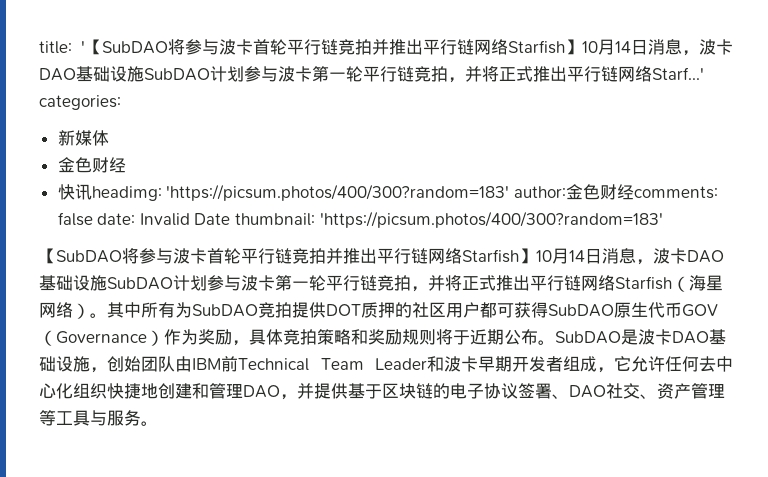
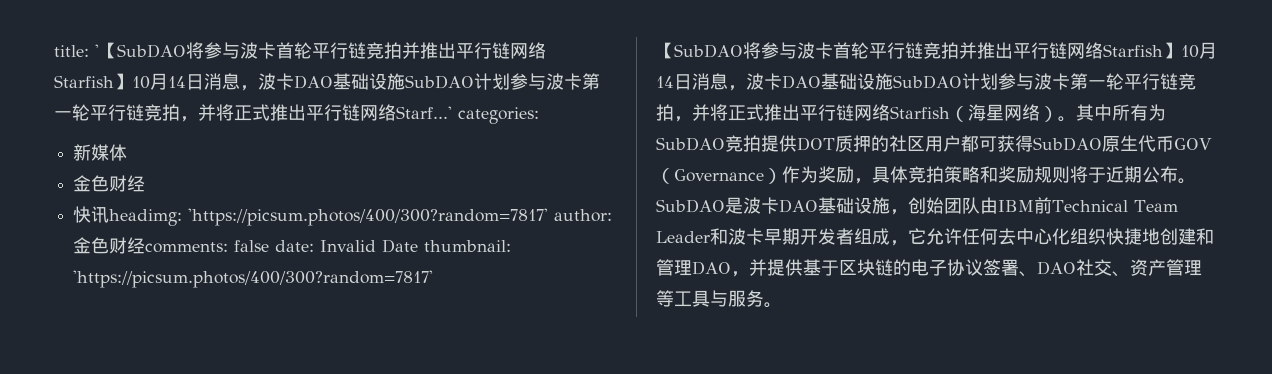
[166,184,510,201] 'https://picsum.photos/400/300?random=183' -> [188,208,549,226] 'https://picsum.photos/400/300?random=7817'
[319,211,663,228] 'https://picsum.photos/400/300?random=183' -> [73,270,434,288] 'https://picsum.photos/400/300?random=7817'

